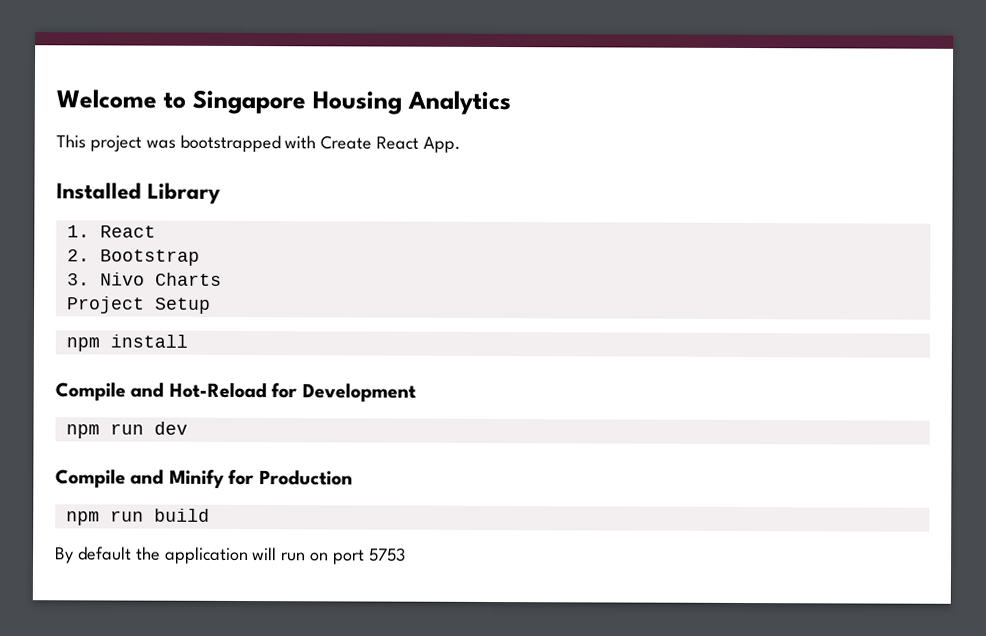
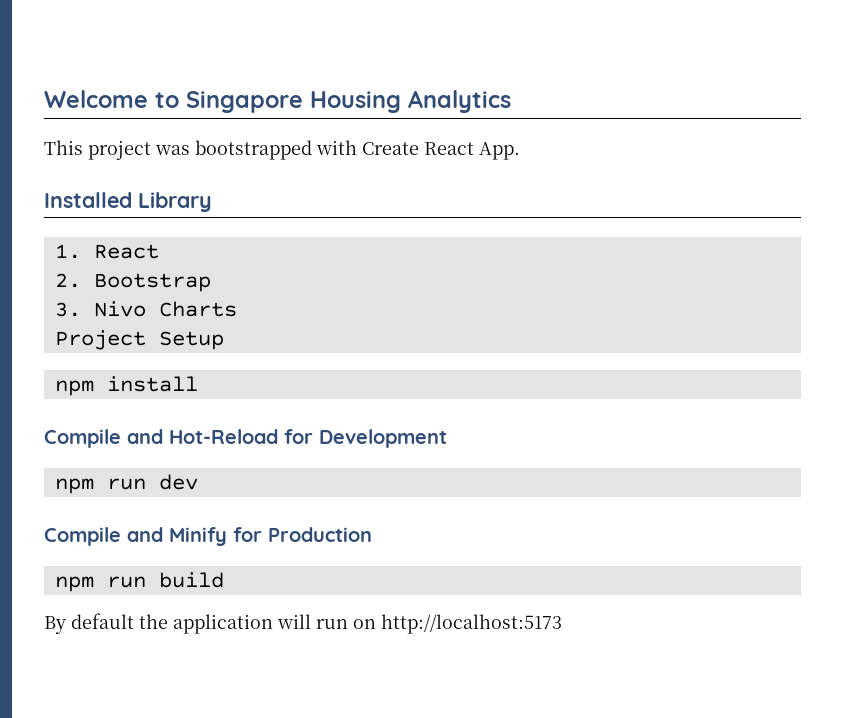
[333,547,406,565] port 5753 -> [381,614,562,634] http://localhost:5173

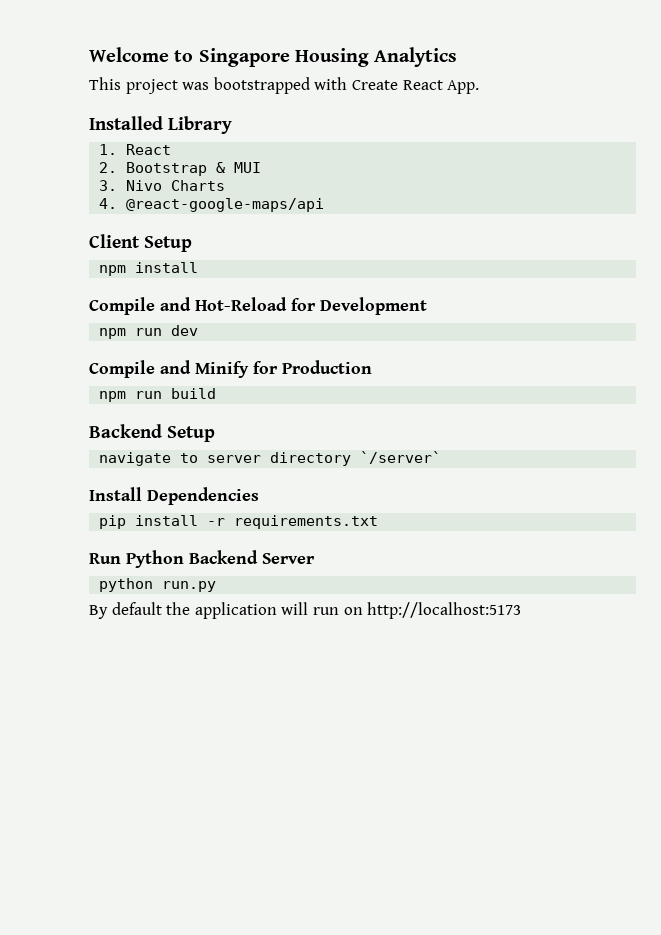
(211, 282) none -> [216,162,262,173] & MUI
[54,330,146,350] Project -> [99,198,325,212] [89,234,140,248] 4. @react-google-maps/api // Client
(224, 580) none -> [89,424,215,442] [99,451,442,466] [89,487,259,505] [99,515,379,529] [89,550,315,568] [99,578,217,592] // Backend Setup // navigate to server directory `/server` // Install Dependencies // pip install -r requirements.txt // Run Python Backend Server // python run.py

